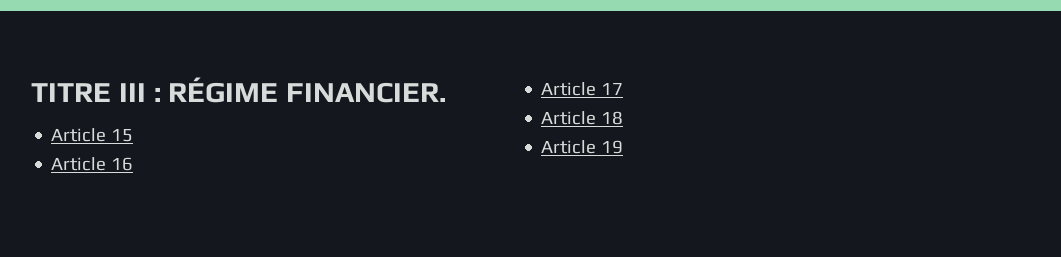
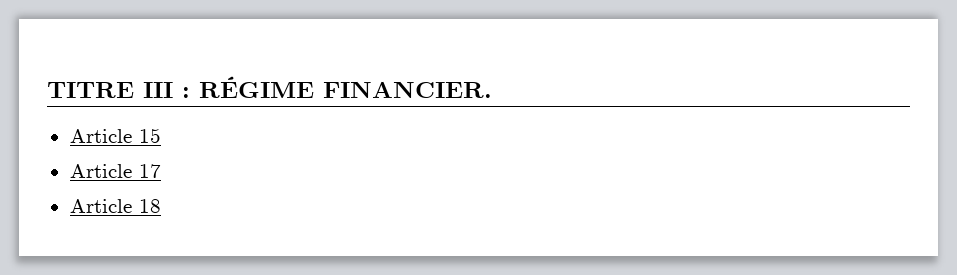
[51,157,134,171] // Article 16 -> (161, 135) none
[541,140,624,154] // Article 19 -> (161, 206) none

